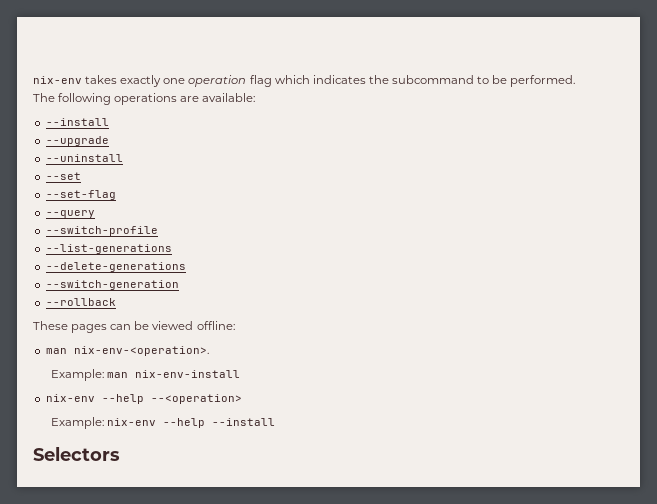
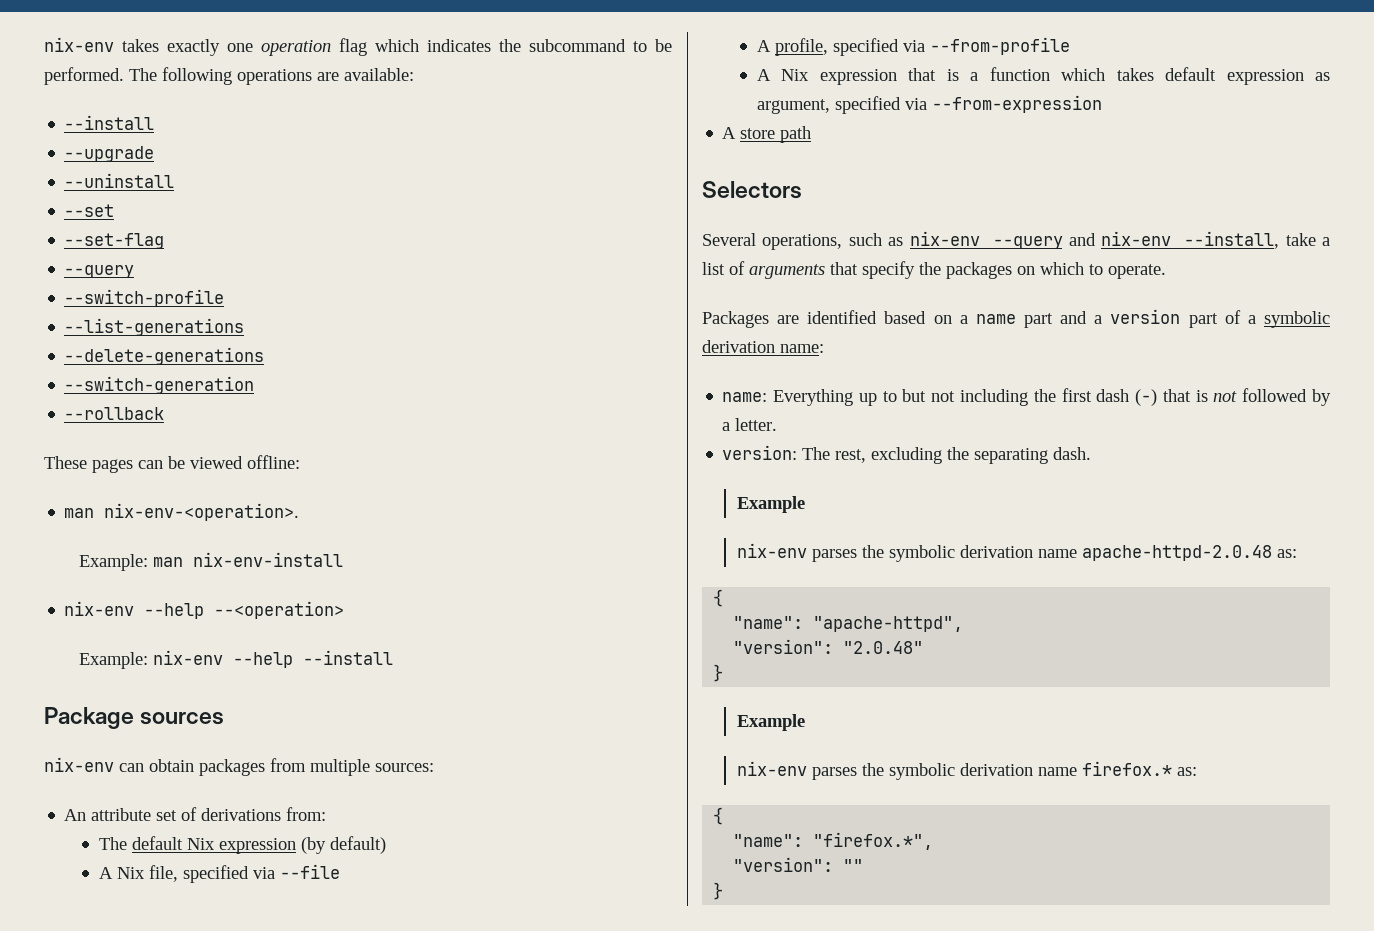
[33,447,120,461] Selectors -> [44,707,225,729] [44,757,434,776] [64,807,327,821] [98,836,386,854] [98,864,340,883] [756,37,1070,56] [756,67,1330,85] [756,95,1102,114] [722,126,812,143] [702,181,802,199] [702,231,1330,250] [702,261,1166,279] [702,309,1330,328] [702,340,824,353] [722,388,1331,406] [722,418,778,431] [722,445,1092,464] [736,496,805,513] [736,543,1297,562] [713,589,724,607] [733,616,964,632] [733,639,924,654] [713,664,724,682] [736,714,805,731] [736,761,1197,780] [713,807,724,825] [733,832,934,850] [733,857,864,872] [713,882,724,900] Package sources // nix-env can obtain packages from multiple sources: // An attribute set of derivations from: // The default Nix expression (by default) // A Nix file, specified via --file // A profile, specified via --from-profile // A Nix expression that is a function which takes default expression as argument, specified via --from-expression // A store path // Selectors // Several operations, such as nix-env --query and nix-env --install, take a list of arguments that specify the packages on which to operate. // Packages are identified based on a name part and a version part of a symbolic derivation name: // name: Everything up to but not including the first dash (-) that is not followed by a letter. // version: The rest, excluding the separating dash. // Example // nix-env parses the symbolic derivation name apache-httpd-2.0.48 as: // { // "name": "apache-httpd", // "version": "2.0.48" // } // Example // nix-env parses the symbolic derivation name firefox.* as: // { // "name": "firefox.*", // "version": "" // }

